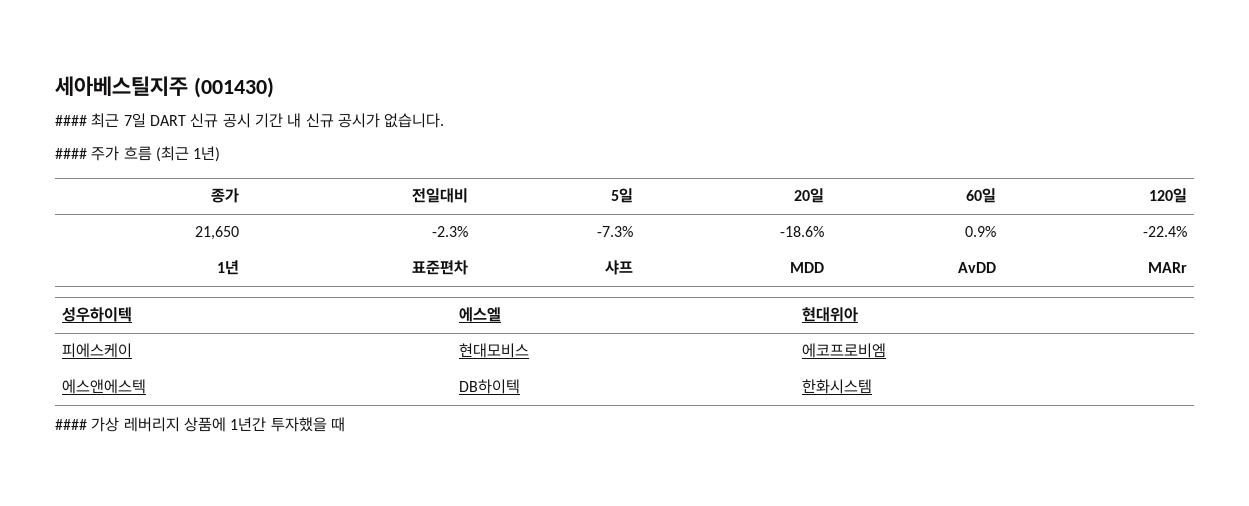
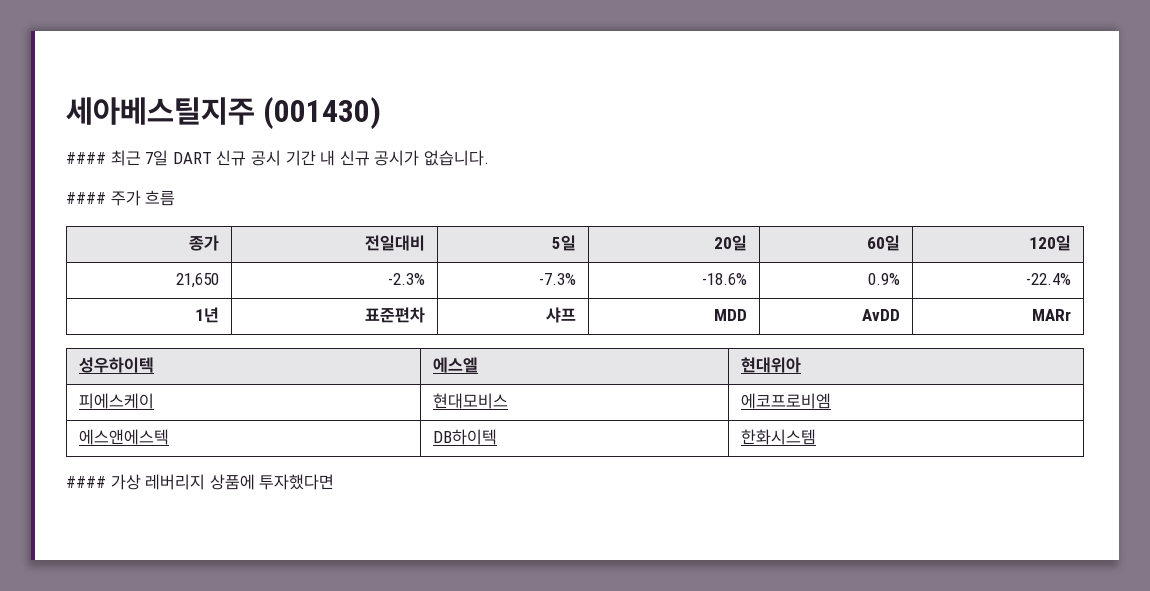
[155,146,221,162] (최근 1년) -> (176, 198) none
[230,417,345,432] 1년간 투자했을 때 -> [259,474,335,490] 투자했다면

